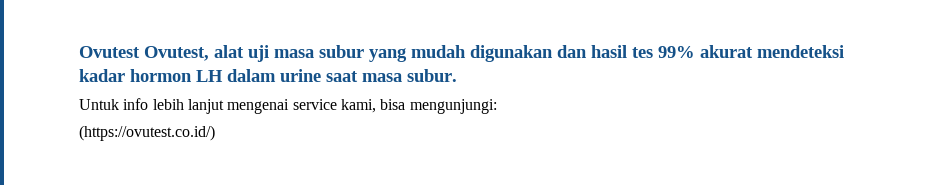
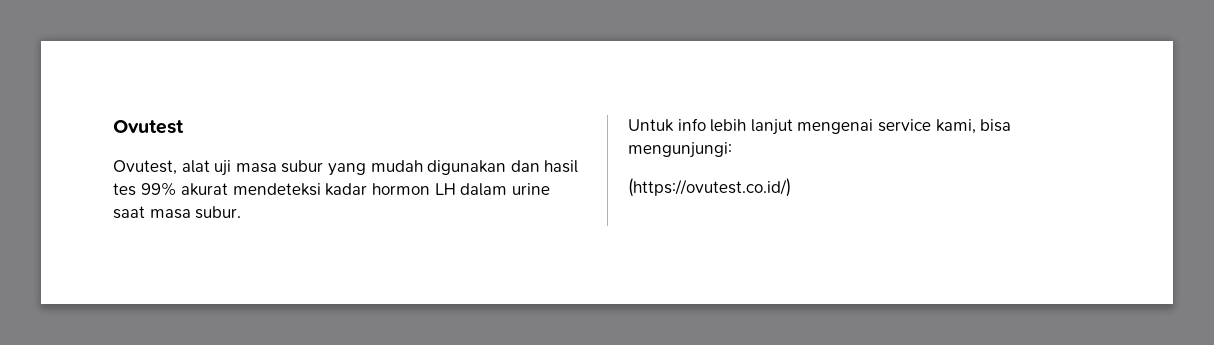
(140, 52) none -> (184, 127) //

